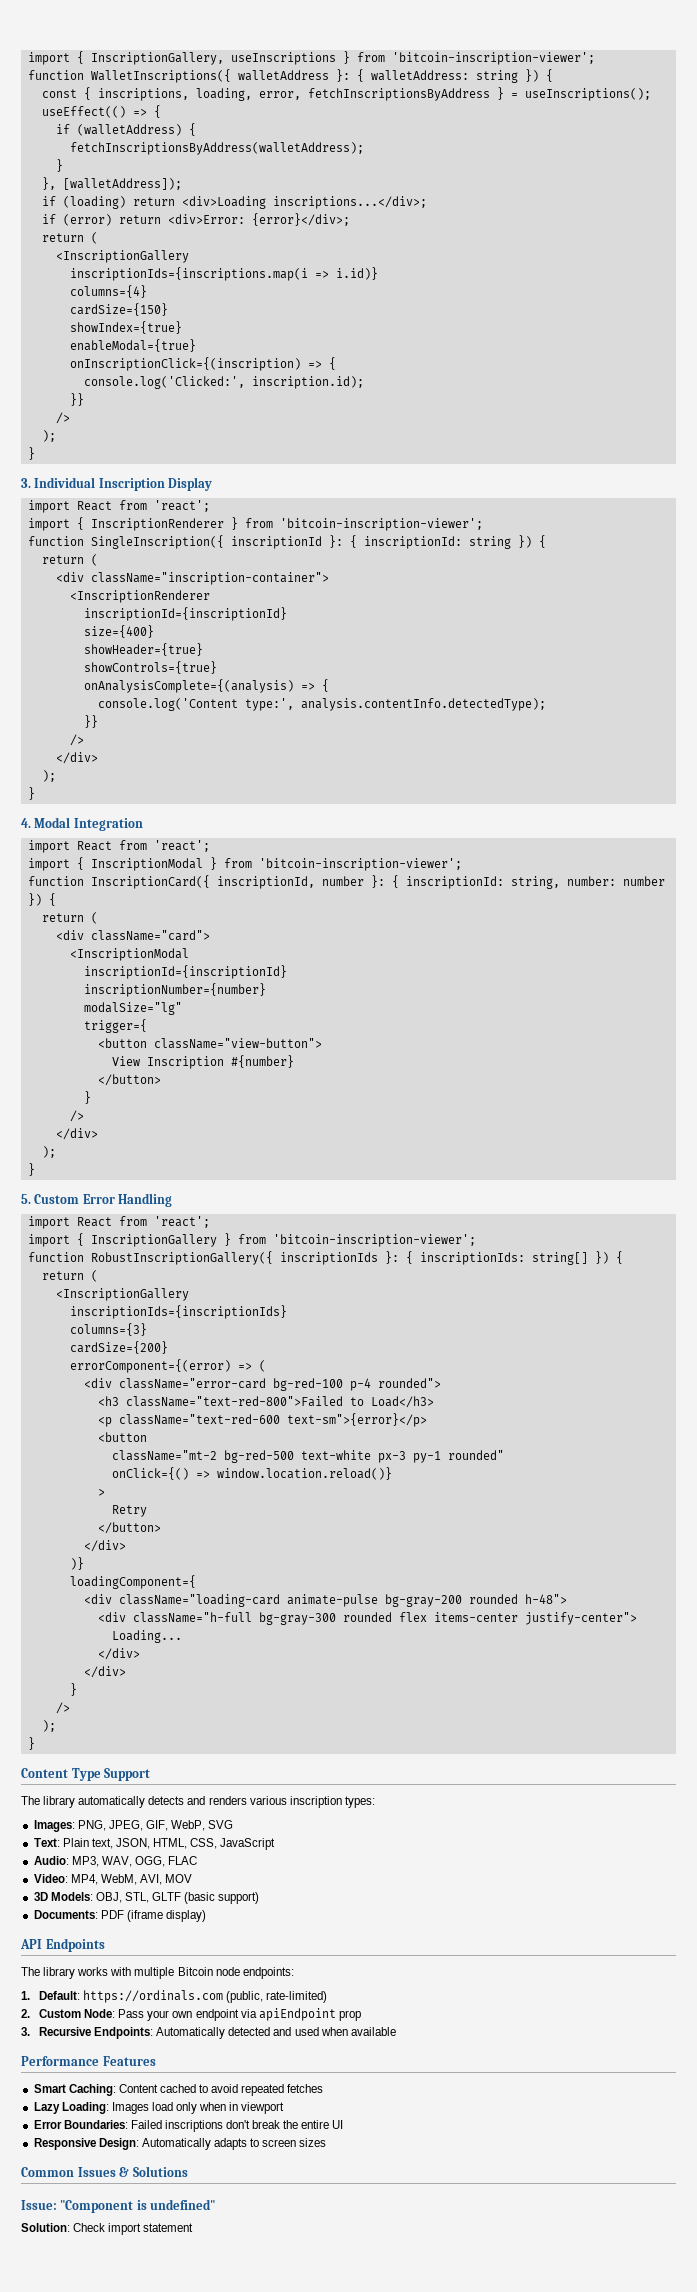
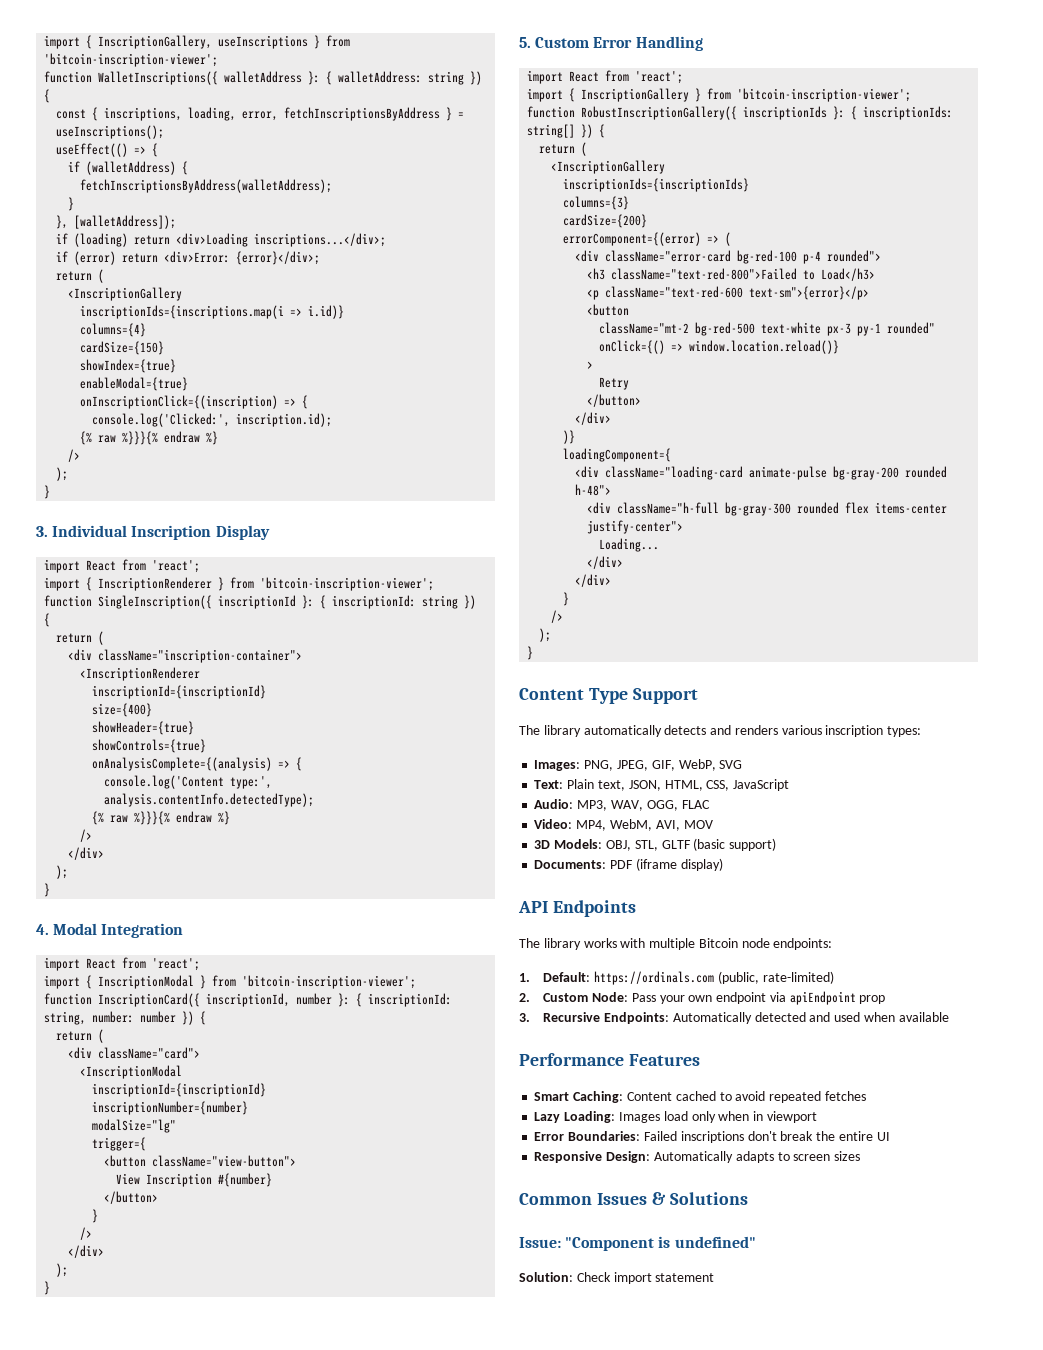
[69,393,84,406] }} -> [80,431,219,445] {% raw %}}}{% endraw %}
[83,715,98,728] }} -> [92,811,231,825] {% raw %}}}{% endraw %}

